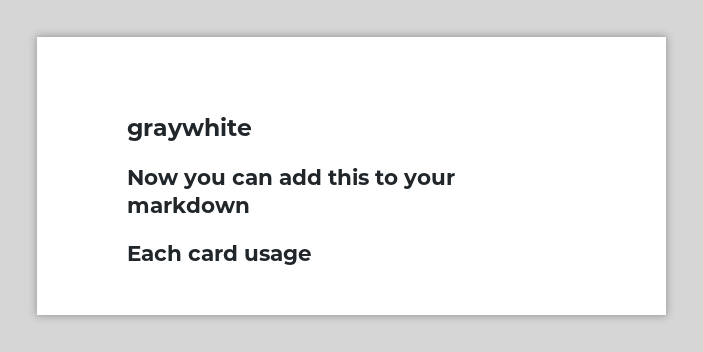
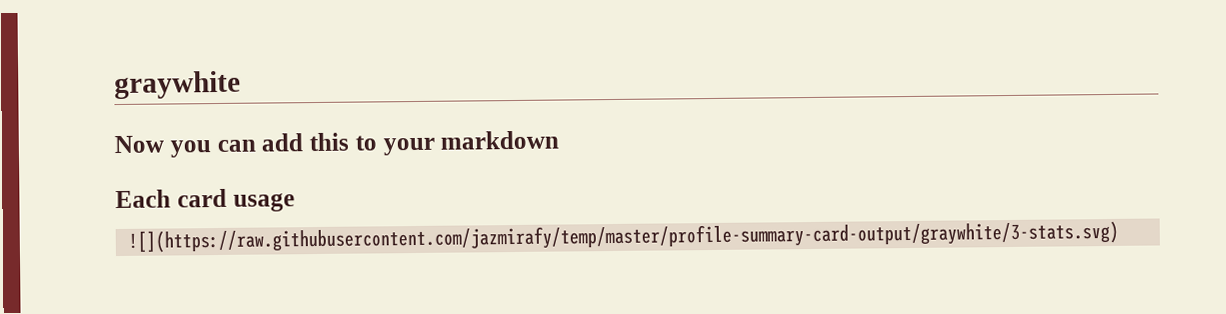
(312, 257) none -> [127,220,1119,253] // ![](https://raw.githubusercontent.com/jazmirafy/temp/master/profile-summary-card-output/graywhite/3-stats.svg)

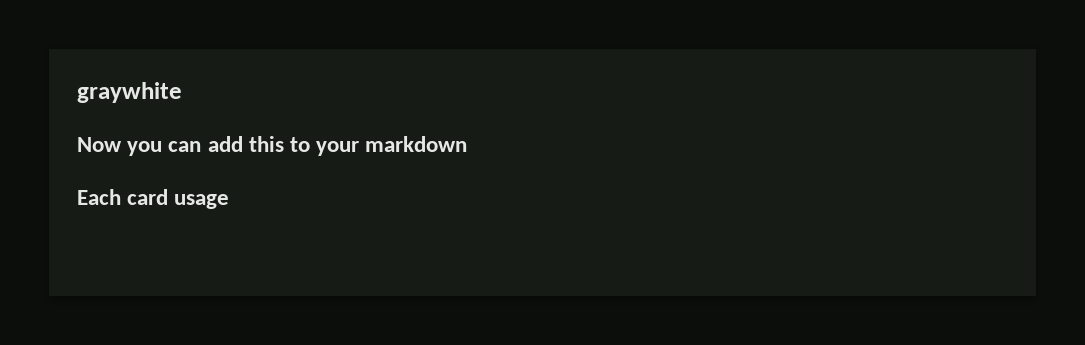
[127,220,1119,253] // ![](https://raw.githubusercontent.com/jazmirafy/temp/master/profile-summary-card-output/graywhite/3-stats.svg) -> (230, 201) none

